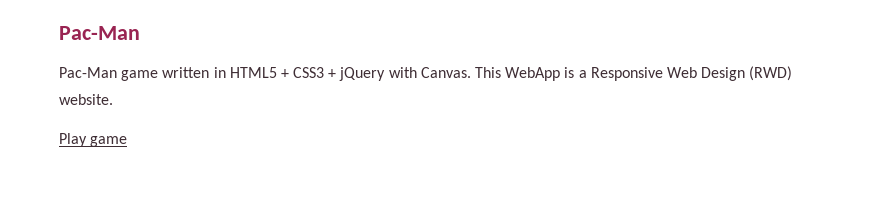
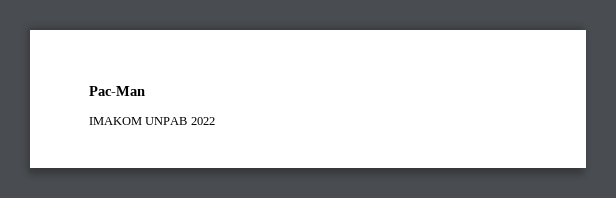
[59,66,793,81] [59,94,113,105] [59,133,128,147] Pac-Man game written in HTML5 + CSS3 + jQuery with Canvas. This WebApp is a Responsive Web Design (RWD) website. // Play game -> [89,117,215,125] IMAKOM UNPAB 2022

